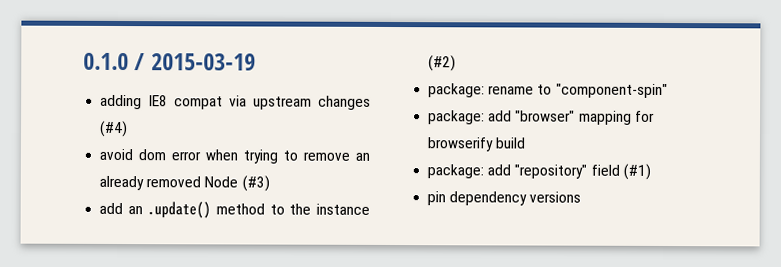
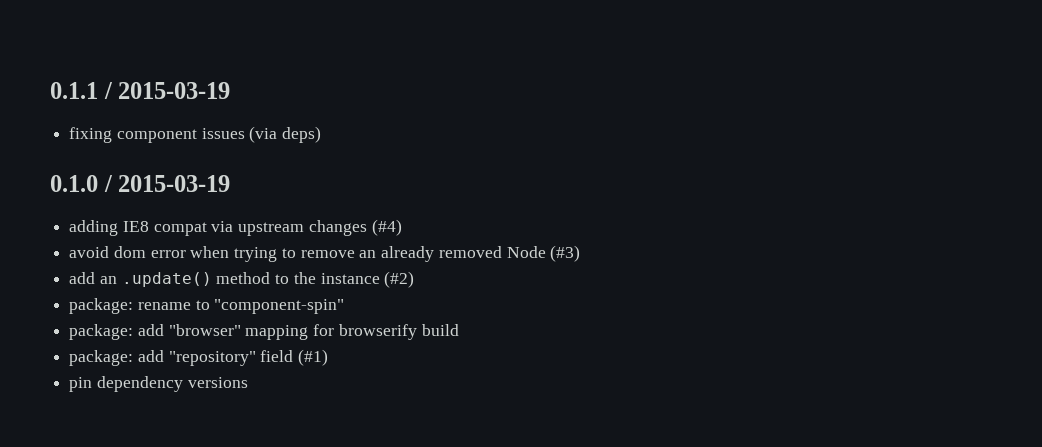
(83, 61) none -> [50,82,231,99] [69,126,322,143] 0.1.1 / 2015-03-19 // fixing component issues (via deps) //

